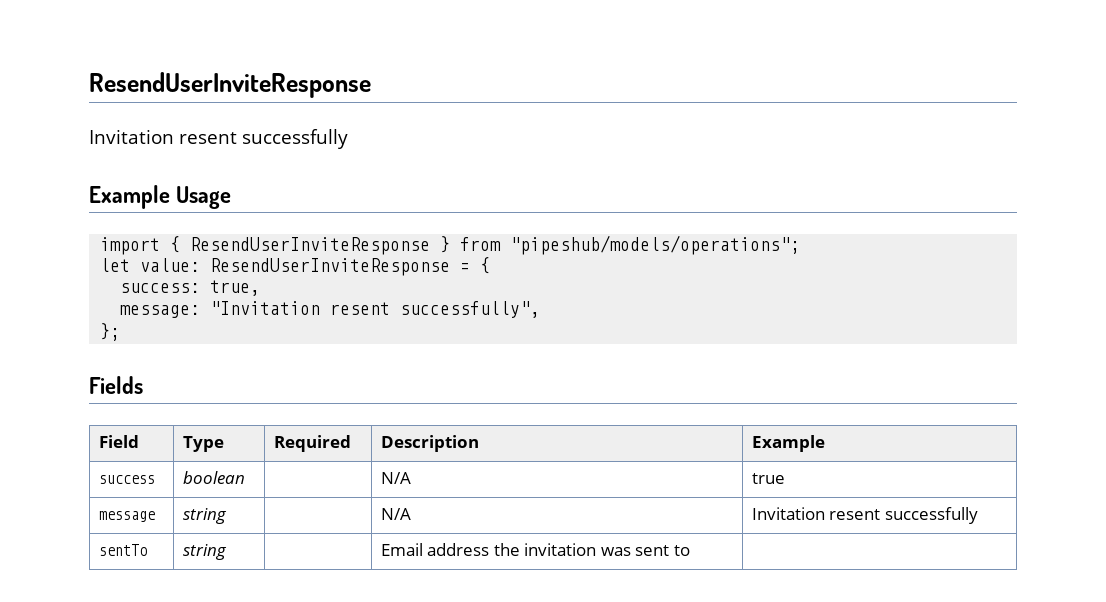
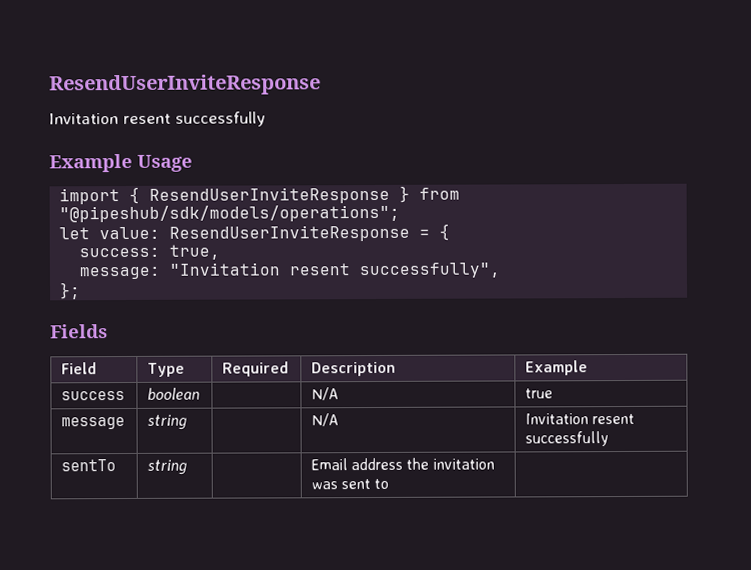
[510,235,801,255] "pipeshub/models/operations"; -> [59,204,401,223] "@pipeshub/sdk/models/operations";

